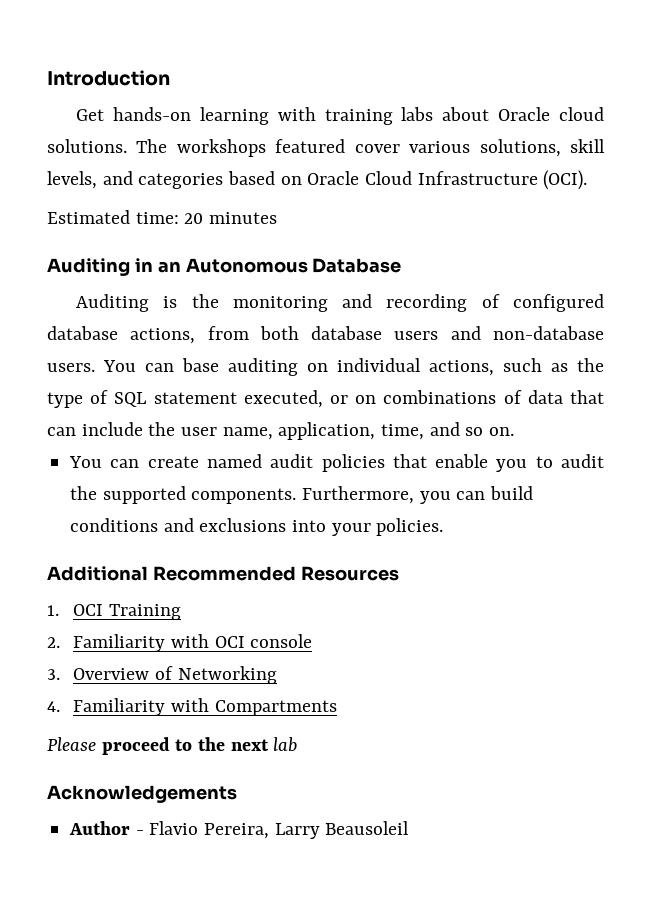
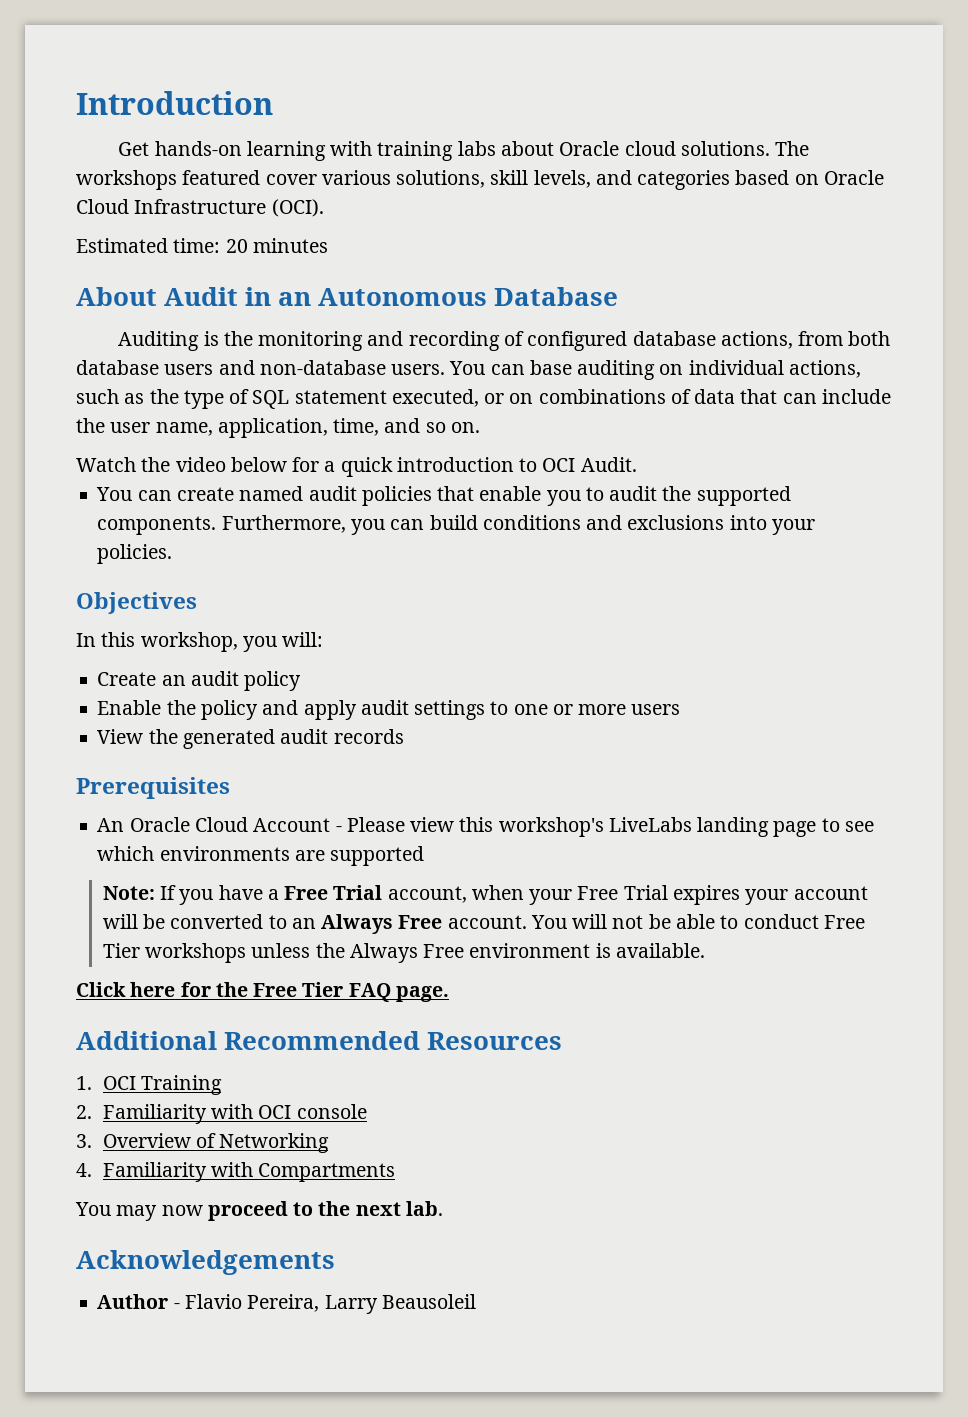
[47,258,130,276] Auditing -> [76,287,239,306] About Audit
(515, 431) none -> [76,457,637,477] // Watch the video below for a quick introduction to OCI Audit.
(444, 527) none -> [76,592,197,614] [76,632,324,652] [97,671,302,691] [97,700,681,720] [97,729,404,749] [76,777,230,799] [97,817,874,837] [97,846,425,866] [102,885,868,905] [102,914,865,934] [102,943,705,963] [76,982,449,1002] // Objectives // In this workshop, you will: // Create an audit policy // Enable the policy and apply audit settings to one or more users // View the generated audit records // Prerequisites // An Oracle Cloud Account - Please view this workshop's LiveLabs landing page to see which environments are supported // Note: If you have a Free Trial account, when your Free Trial expires your account will be converted to an Always Free account. You will not be able to conduct Free Tier workshops unless the Always Free environment is available. // Click here for the Free Tier FAQ page.
[47,737,96,751] Please -> [75,1202,203,1221] You may now
[273,737,298,752] lab -> [405,1201,443,1216] lab.

